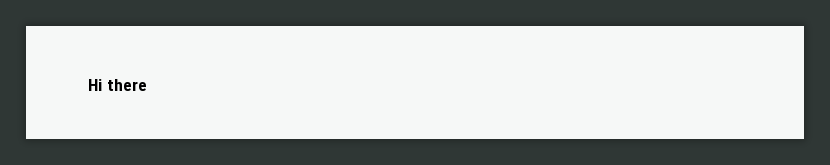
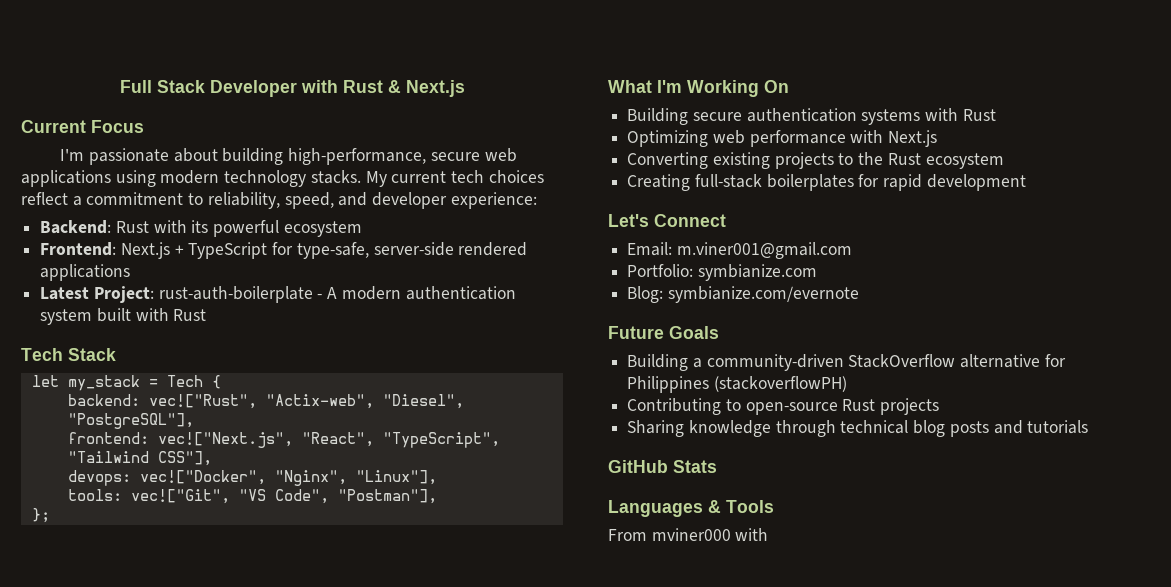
[88,79,147,91] Hi there -> [119,80,465,97] [21,120,144,133] [60,148,517,165] [21,170,544,187] [21,192,537,209] [40,220,362,237] [40,242,528,259] [40,264,131,281] [40,286,516,303] [40,308,207,325] [21,348,116,361] [31,375,221,391] [67,394,464,409] [67,413,194,429] [67,432,500,448] [67,451,212,466] [67,470,437,486] [67,489,437,504] [31,508,50,523] [608,80,789,97] [627,108,996,125] [627,130,938,147] [627,152,1004,169] [627,174,1026,191] [608,214,726,227] [627,242,852,259] [627,264,817,281] [627,286,859,303] [608,326,719,339] [627,354,1066,371] [627,376,847,393] [627,398,940,415] [627,420,1089,437] [608,460,717,473] [608,500,774,517] [608,528,769,541] Full Stack Developer with Rust & Next.js // Current Focus // I'm passionate about building high-performance, secure web applications using modern technology stacks. My current tech choices reflect a commitment to reliability, speed, and developer experience: // Backend: Rust with its powerful ecosystem // Frontend: Next.js + TypeScript for type-safe, server-side rendered applications // Latest Project: rust-auth-boilerplate - A modern authentication system built with Rust // Tech Stack // let my_stack = Tech { // backend: vec!["Rust", "Actix-web", "Diesel", "PostgreSQL"], // frontend: vec!["Next.js", "React", "TypeScript", "Tailwind CSS"], // devops: vec!["Docker", "Nginx", "Linux"], // tools: vec!["Git", "VS Code", "Postman"], // }; // What I'm Working On // Building secure authentication systems with Rust // Optimizing web performance with Next.js // Converting existing projects to the Rust ecosystem // Creating full-stack boilerplates for rapid development // Let's Connect // Email: m.viner001@gmail.com // Portfolio: symbianize.com // Blog: symbianize.com/evernote // Future Goals // Building a community-driven StackOverflow alternative for Philippines (stackoverflowPH) // Contributing to open-source Rust projects // Sharing knowledge through technical blog posts and tutorials // GitHub Stats // Languages & Tools // From mviner000 with

